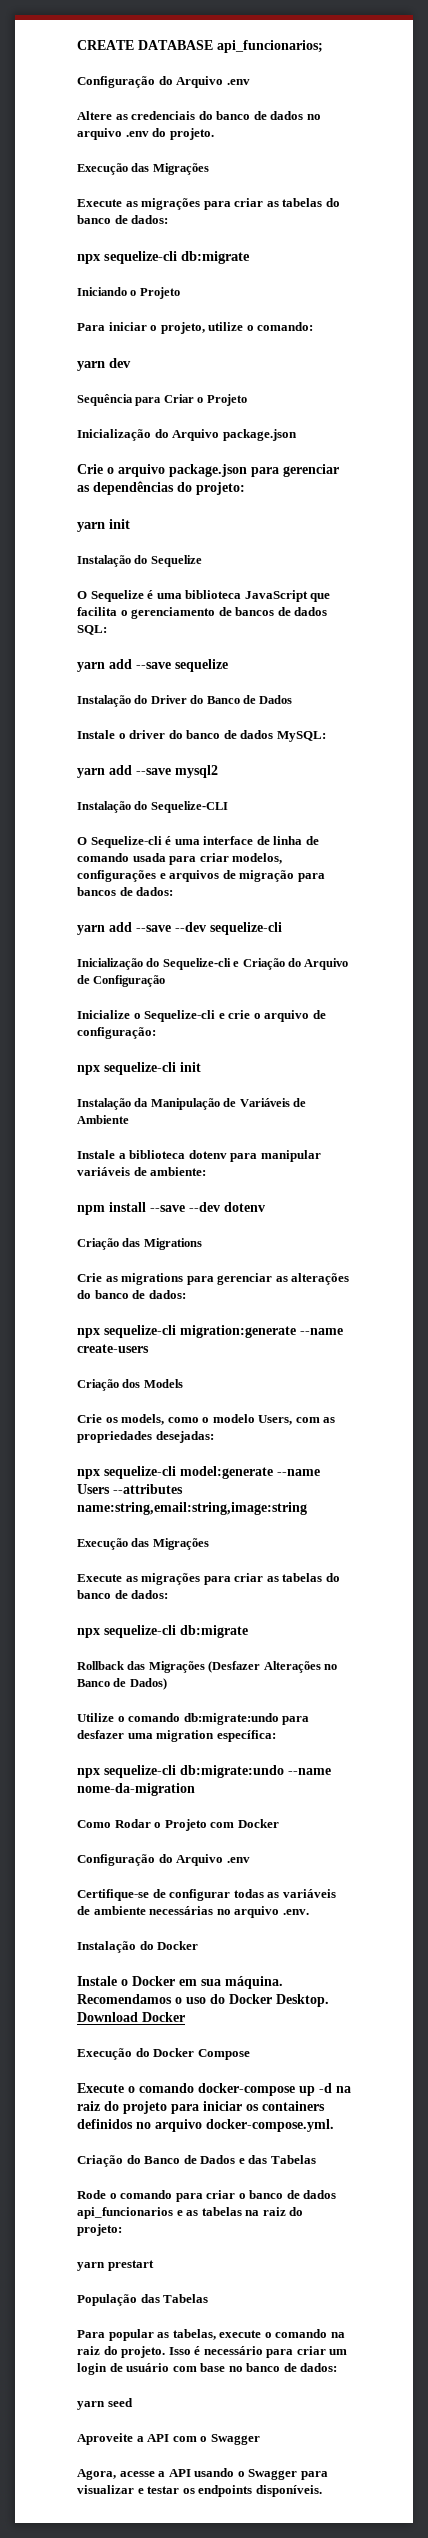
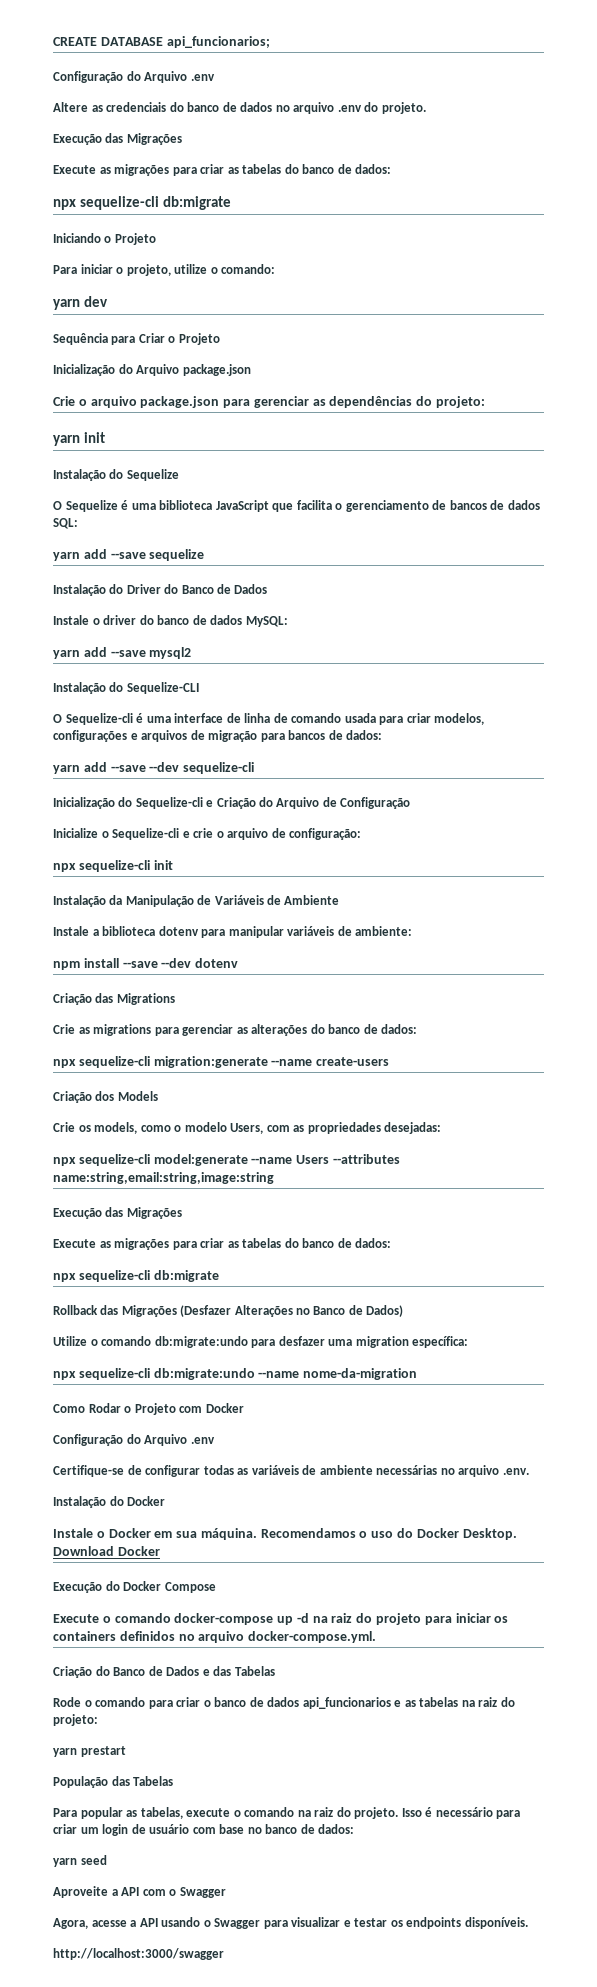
(322, 2491) none -> [53,1948,224,1960] // http://localhost:3000/swagger

